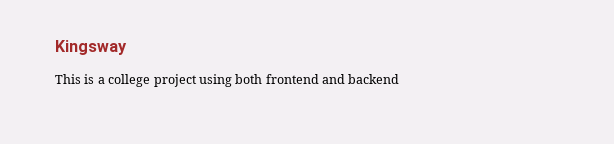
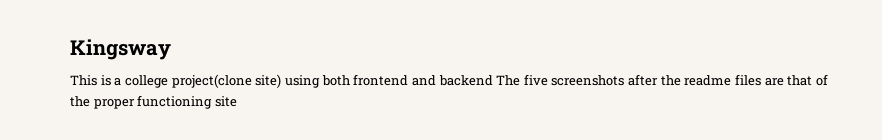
[153,74,197,87] project -> [171,74,282,88] project(clone site)
(400, 79) none -> [496,74,828,86] [70,95,237,109] The five screenshots after the readme files are that of the proper functioning site

